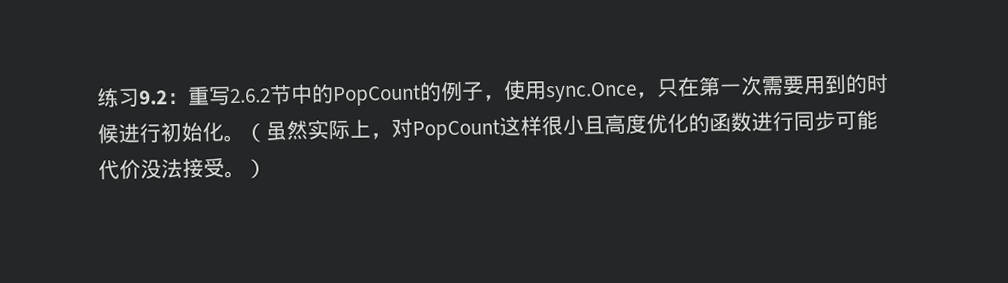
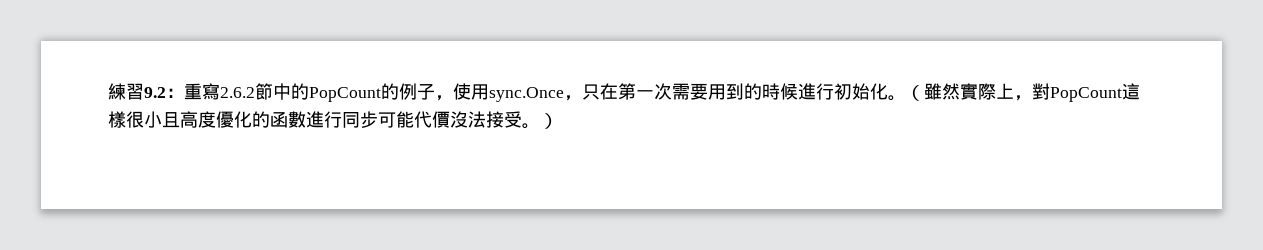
[96,88,140,108] 练习 -> [108,83,144,100] 練習
[208,83,292,106] 写2.6.2节 -> [202,83,273,100] 寫2.6.2節
[866,73,889,94] [97,123,140,144] 时候进 -> [762,83,816,100] 時候進
[265,112,773,142] 虽然实际上，对PopCount这样很小且高度优化的函数进 -> [924,83,1140,102] [108,111,324,128] 雖然實際上，對PopCount這樣很小且高度優化的函數進
[119,159,162,180] 价没 -> [432,111,468,128] 價沒

